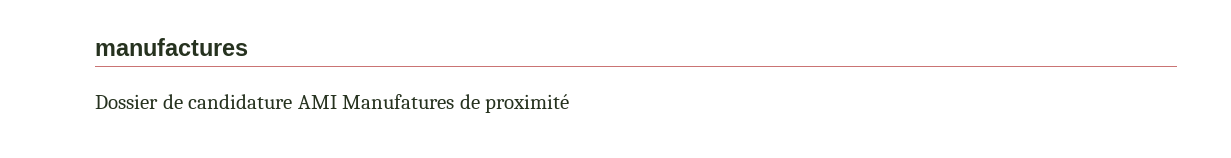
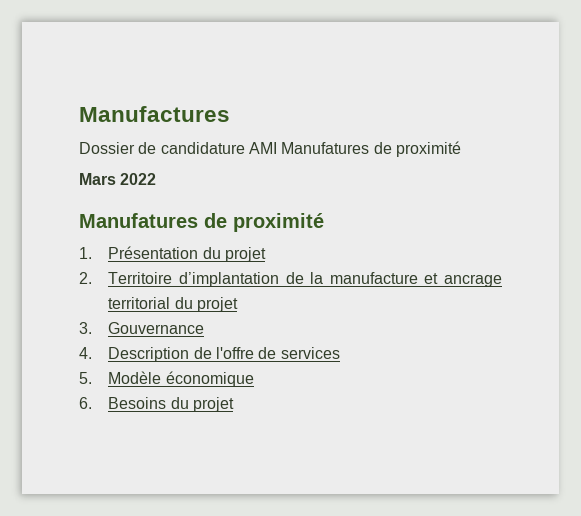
[95,38,248,56] manufactures -> [79,106,230,122] Manufactures
(570, 103) none -> [79,173,157,185] [79,213,324,232] [79,246,266,262] [79,272,503,287] [108,297,238,312] [79,322,205,334] [79,347,340,362] [79,371,254,387] [79,397,234,412] // Mars 2022 // Manufatures de proximité // 1. Présentation du projet // 2. Territoire d’implantation de la manufacture et ancrage territorial du projet // 3. Gouvernance // 4. Description de l'offre de services // 5. Modèle économique // 6. Besoins du projet

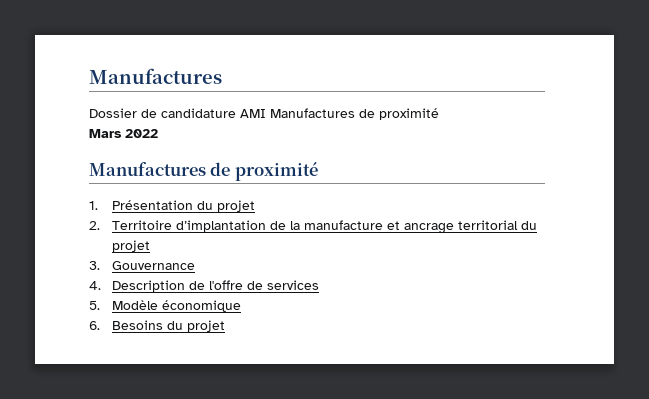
[281,142,370,154] Manufatures -> [270,108,355,118] Manufactures
[79,213,198,228] Manufatures -> [89,162,206,176] Manufactures

